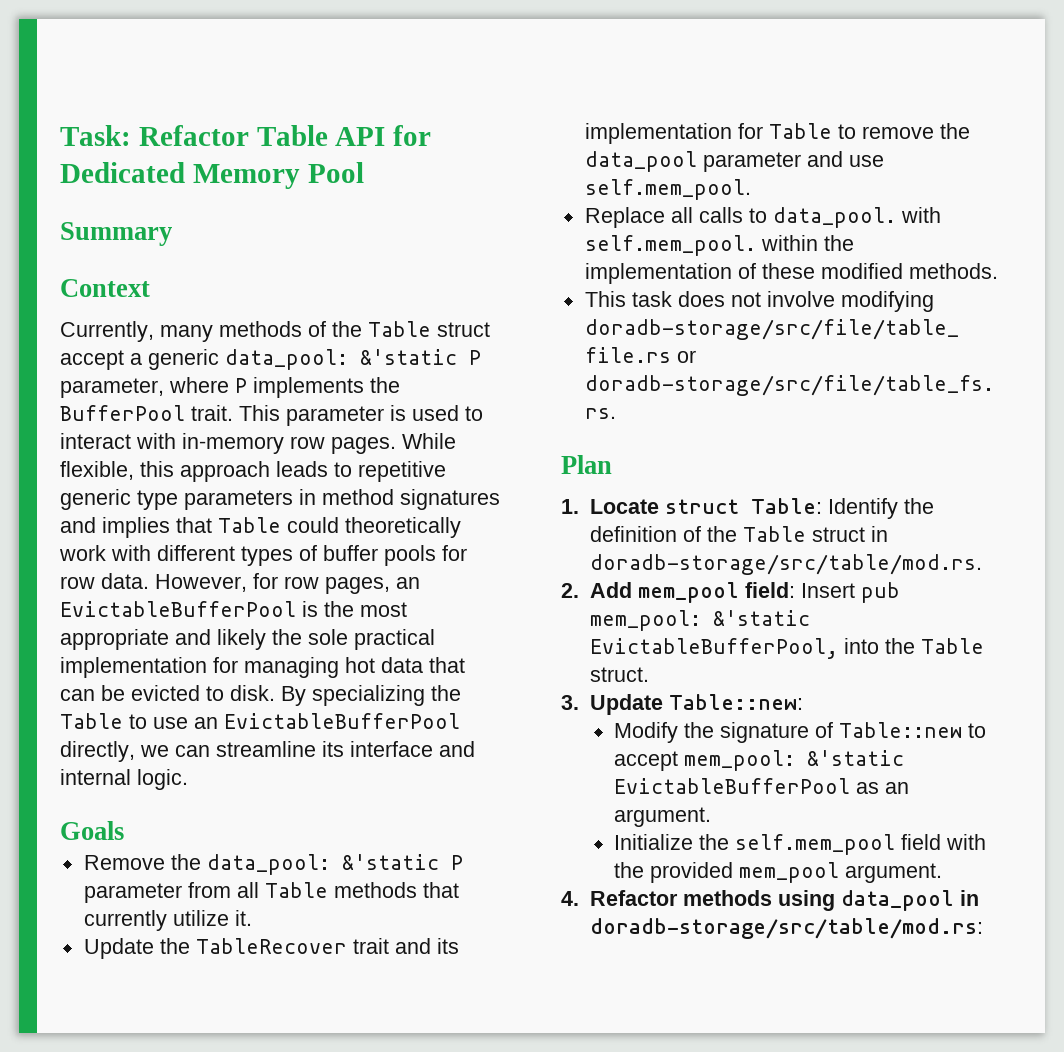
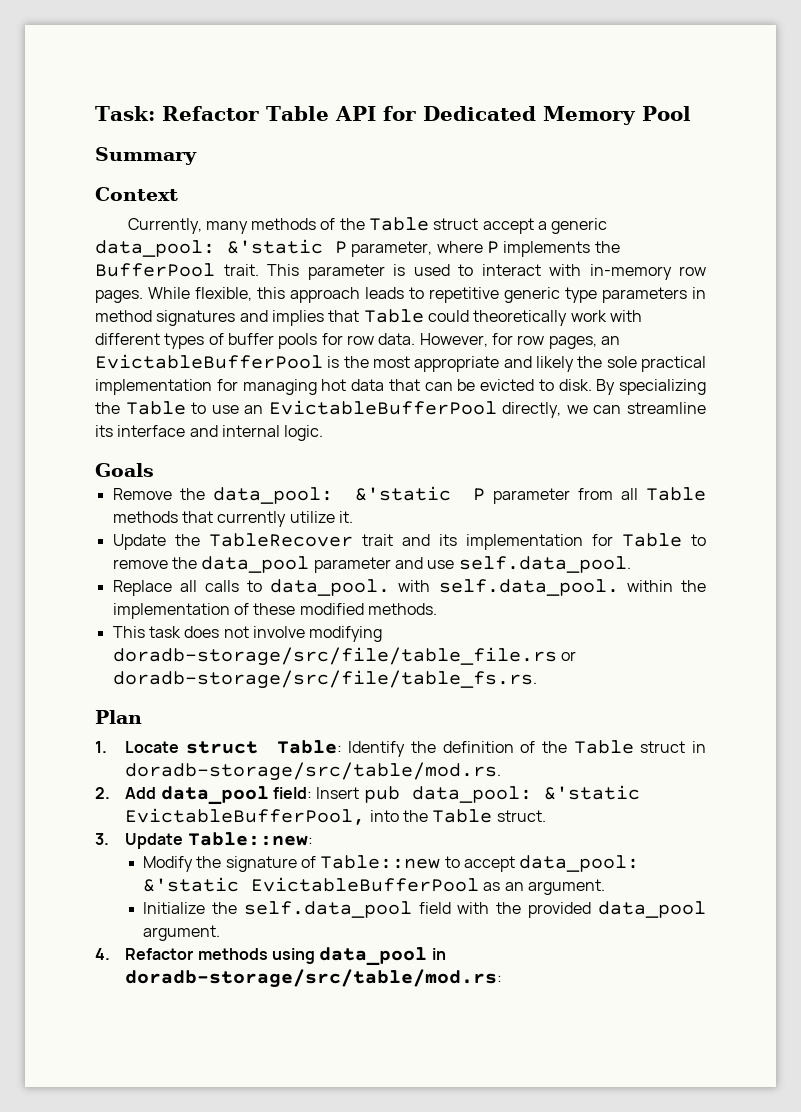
[584,179,751,200] self.mem_pool. -> [458,556,631,573] self.data_pool.
[584,235,756,256] self.mem_pool. -> [438,579,619,596] self.data_pool.
[638,582,740,603] mem_pool -> [160,786,269,805] data_pool
[590,610,702,631] mem_pool: -> [411,786,532,803] data_pool:
[684,750,796,771] mem_pool: -> [519,855,640,872] data_pool:
[735,834,896,855] self.mem_pool -> [243,901,412,918] self.data_pool
[739,862,840,883] mem_pool -> [598,901,706,918] data_pool

